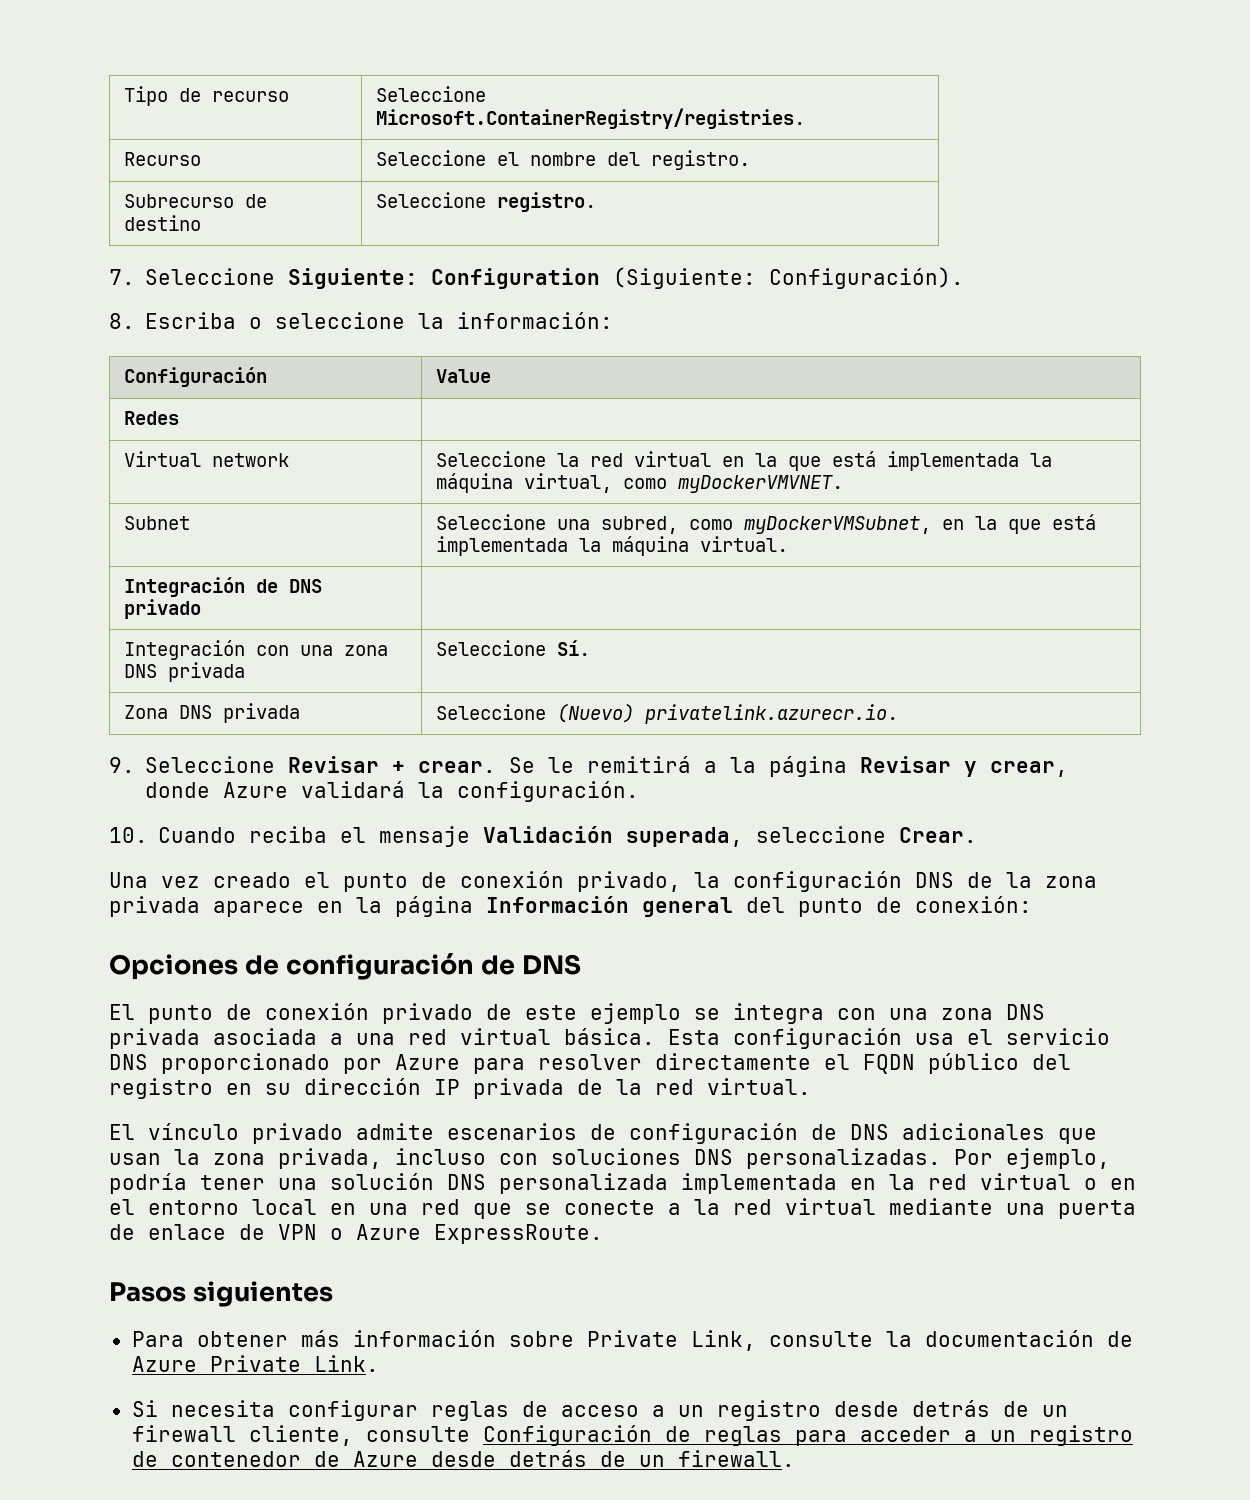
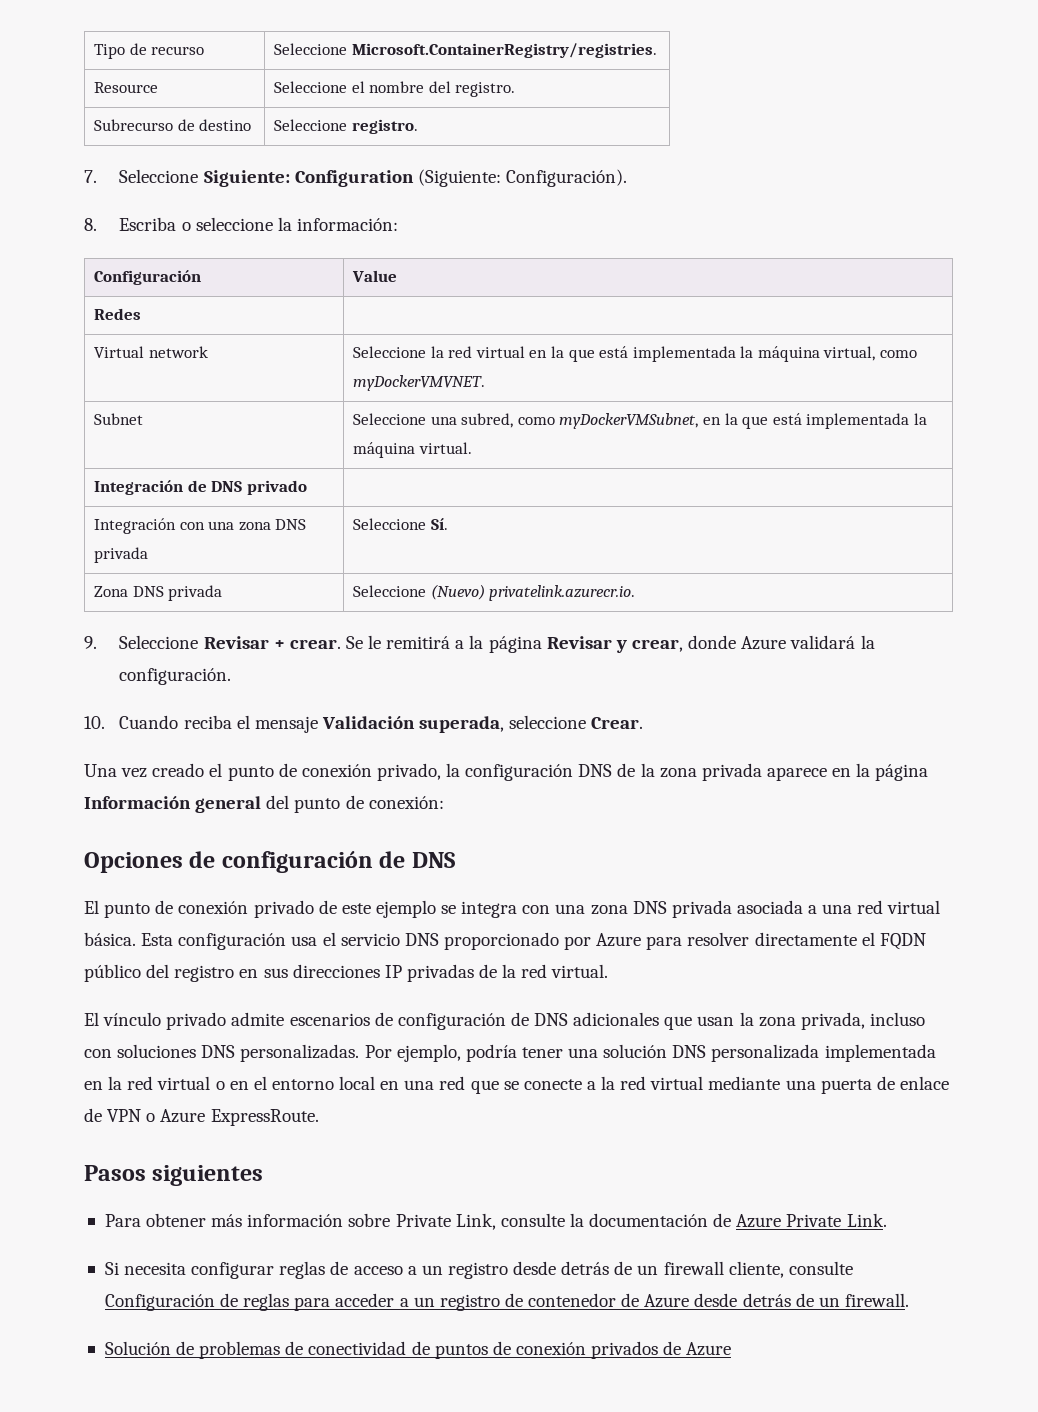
[123,152,201,166] Recurso -> [93,82,158,93] Resource
[265,1078,564,1099] su dirección IP privada -> [263,964,474,982] sus direcciones IP privadas
(795, 1458) none -> [104,1341,732,1359] // Solución de problemas de conectividad de puntos de conexión privados de Azure

